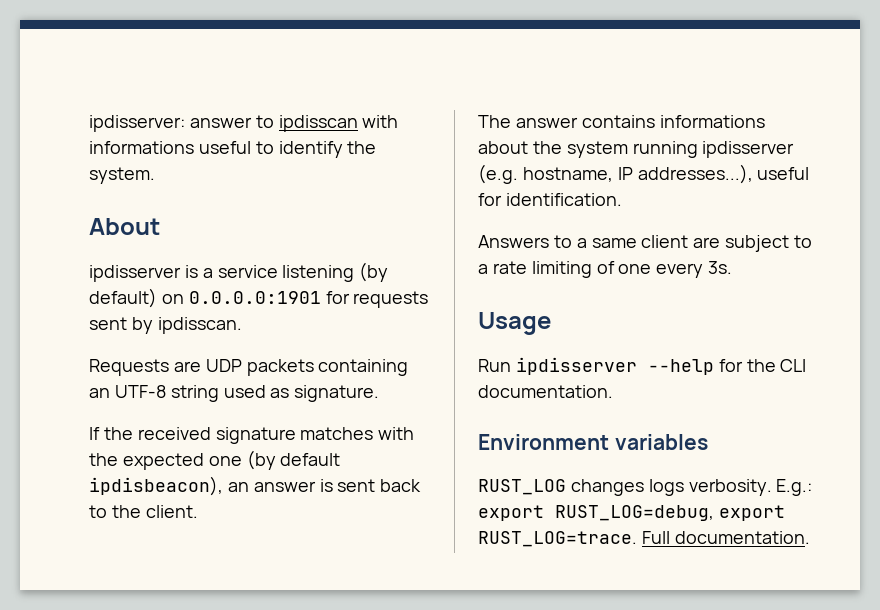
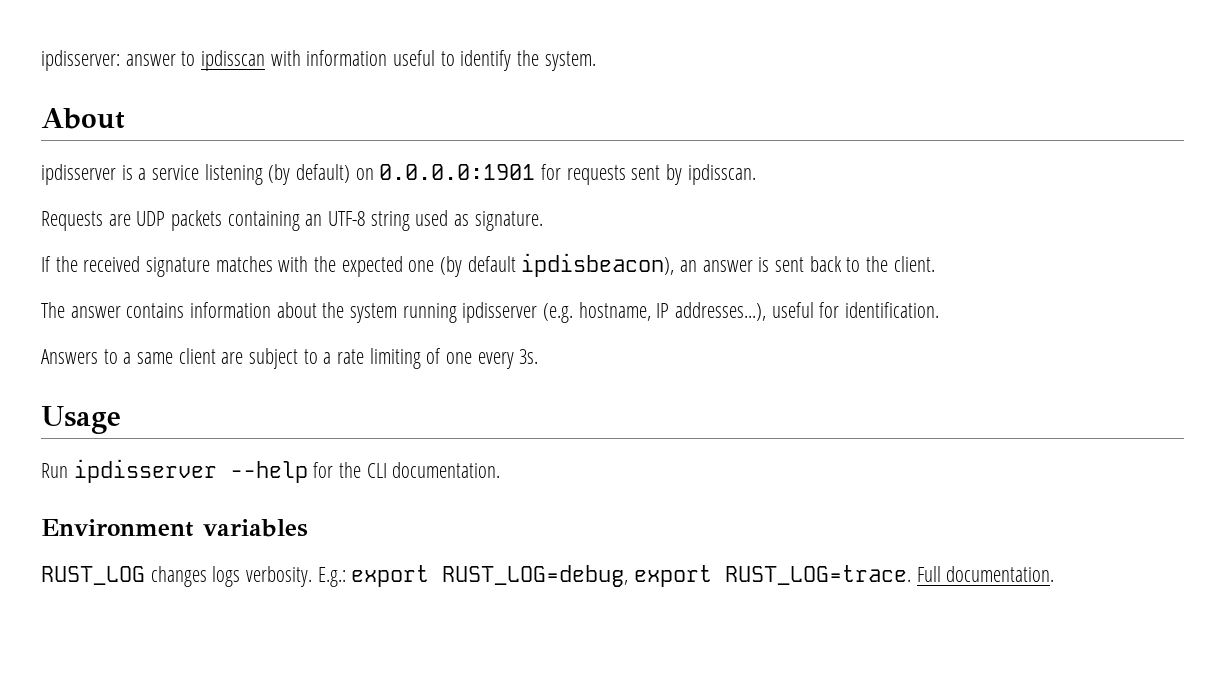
[89,141,194,154] informations -> [306,50,388,66] information
[659,115,765,128] informations -> [190,302,272,318] information

